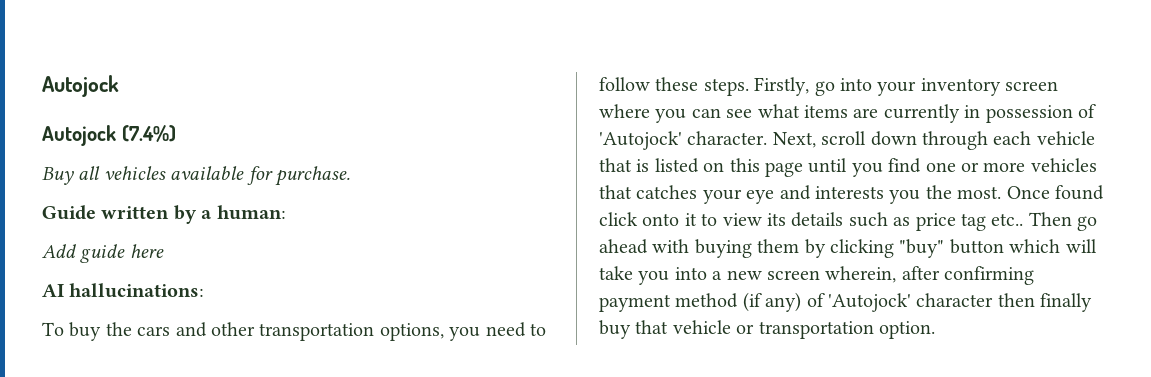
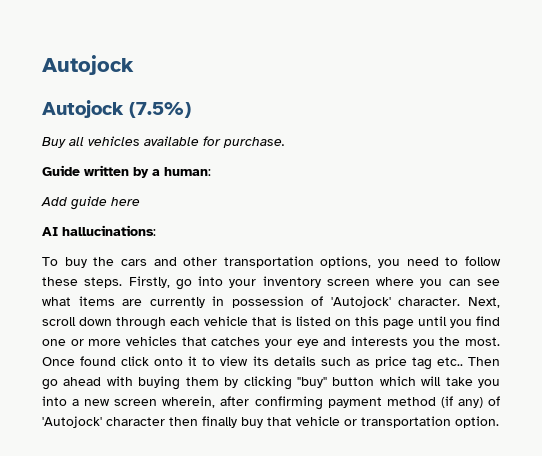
[121,125,176,142] (7.4%) -> [129,102,191,118] (7.5%)

